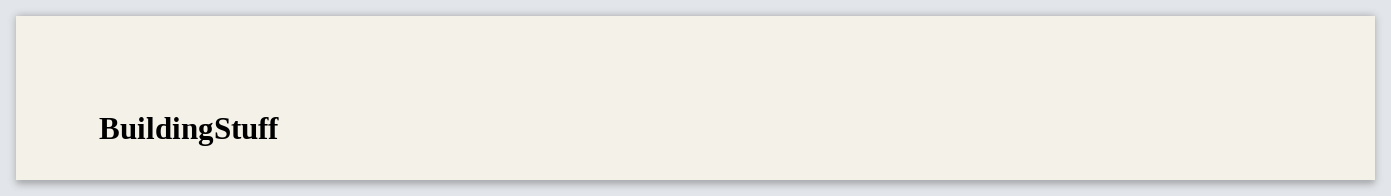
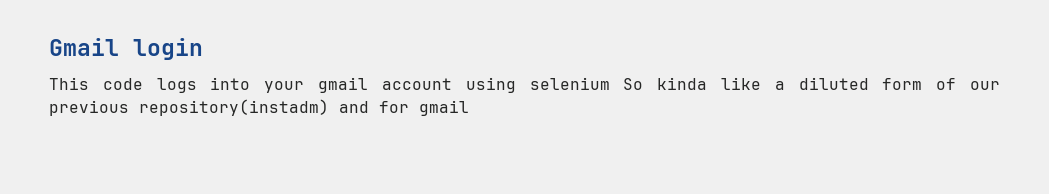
[99,117,279,146] BuildingStuff -> [49,38,203,60] [49,77,1000,93] [49,99,469,116] Gmail login // This code logs into your gmail account using selenium So kinda like a diluted form of our previous repository(instadm) and for gmail

